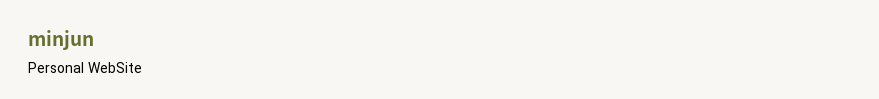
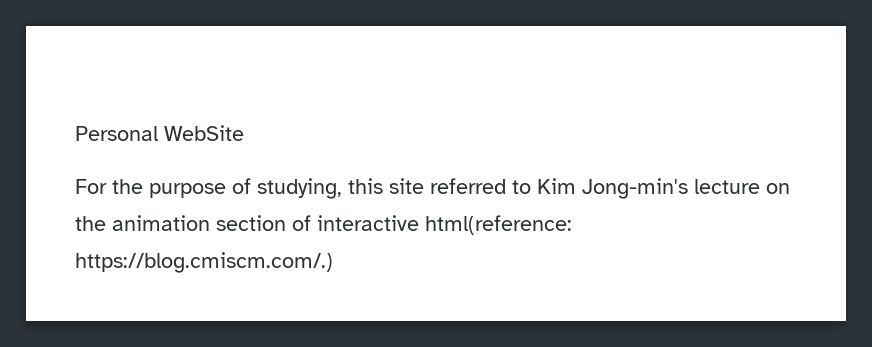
[28,30,94,50] minjun // -> (75, 133) none
(142, 67) none -> [75,178,790,199] [75,215,572,235] [75,252,333,273] // For the purpose of studying, this site referred to Kim Jong-min's lecture on the animation section of interactive html(reference: https://blog.cmiscm.com/.)

